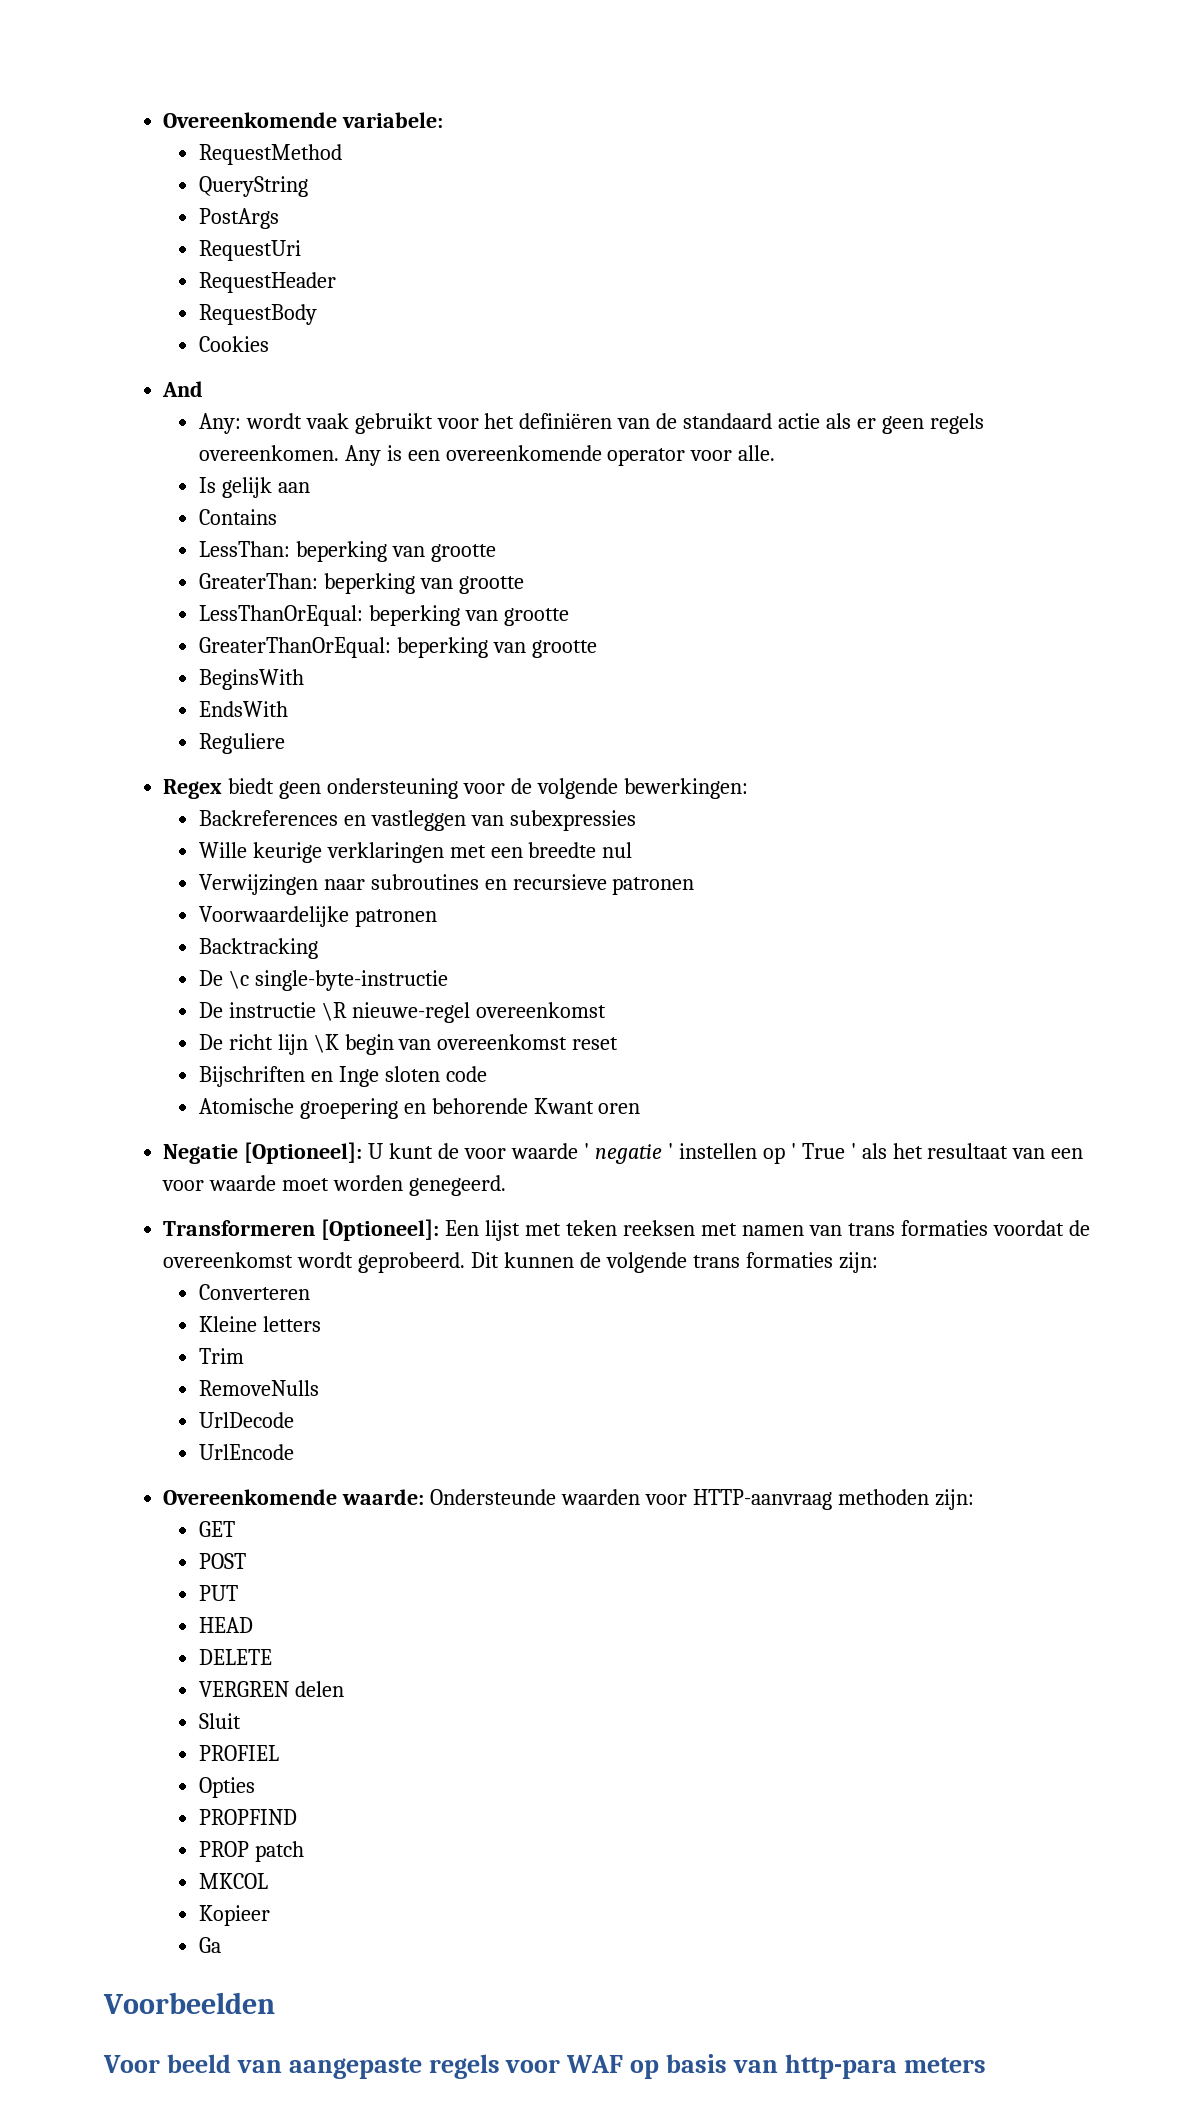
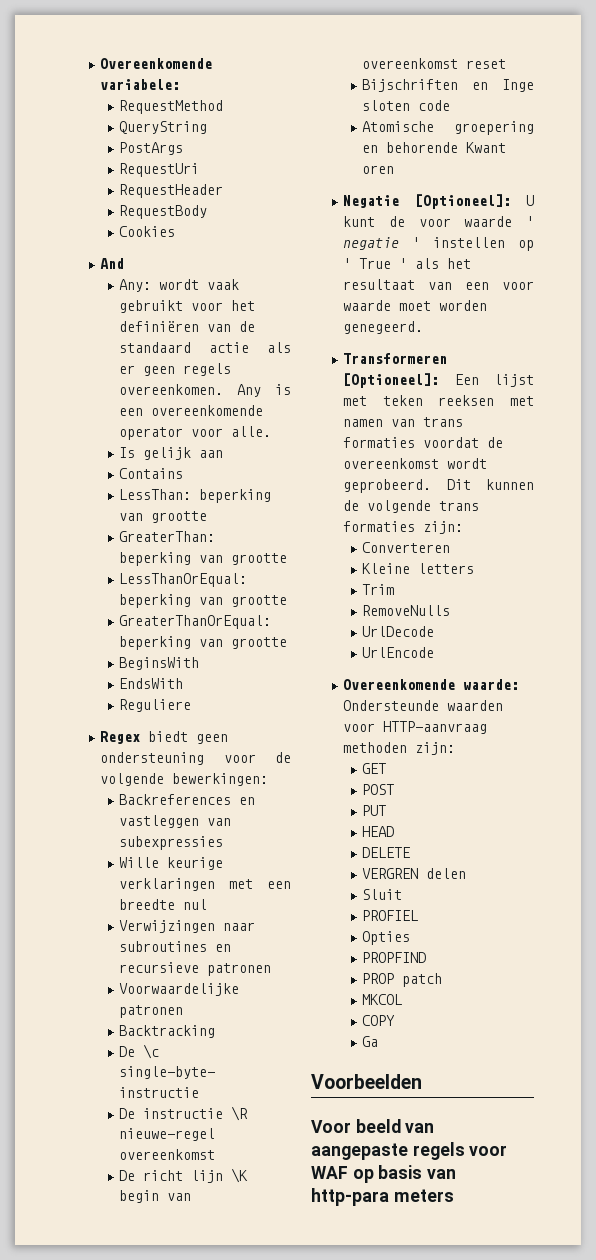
[198,1905,270,1926] Kopieer -> [361,1015,395,1026] COPY

